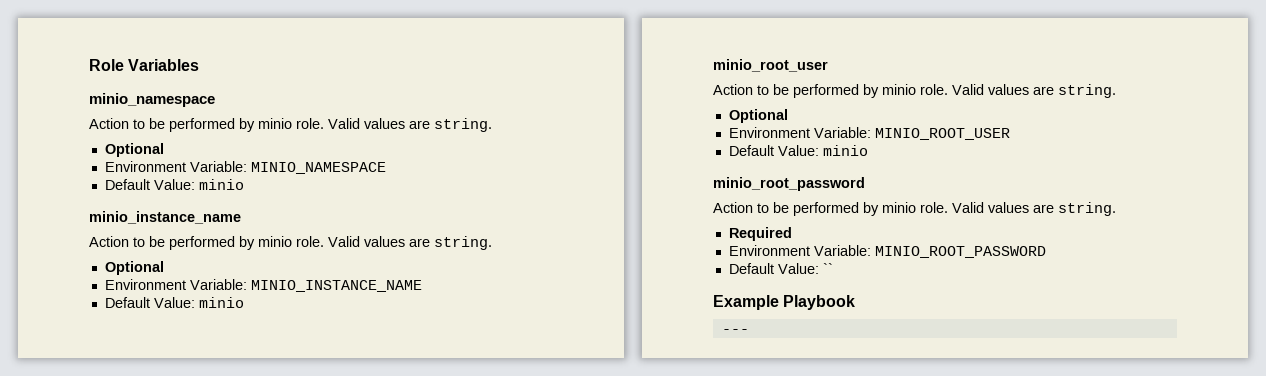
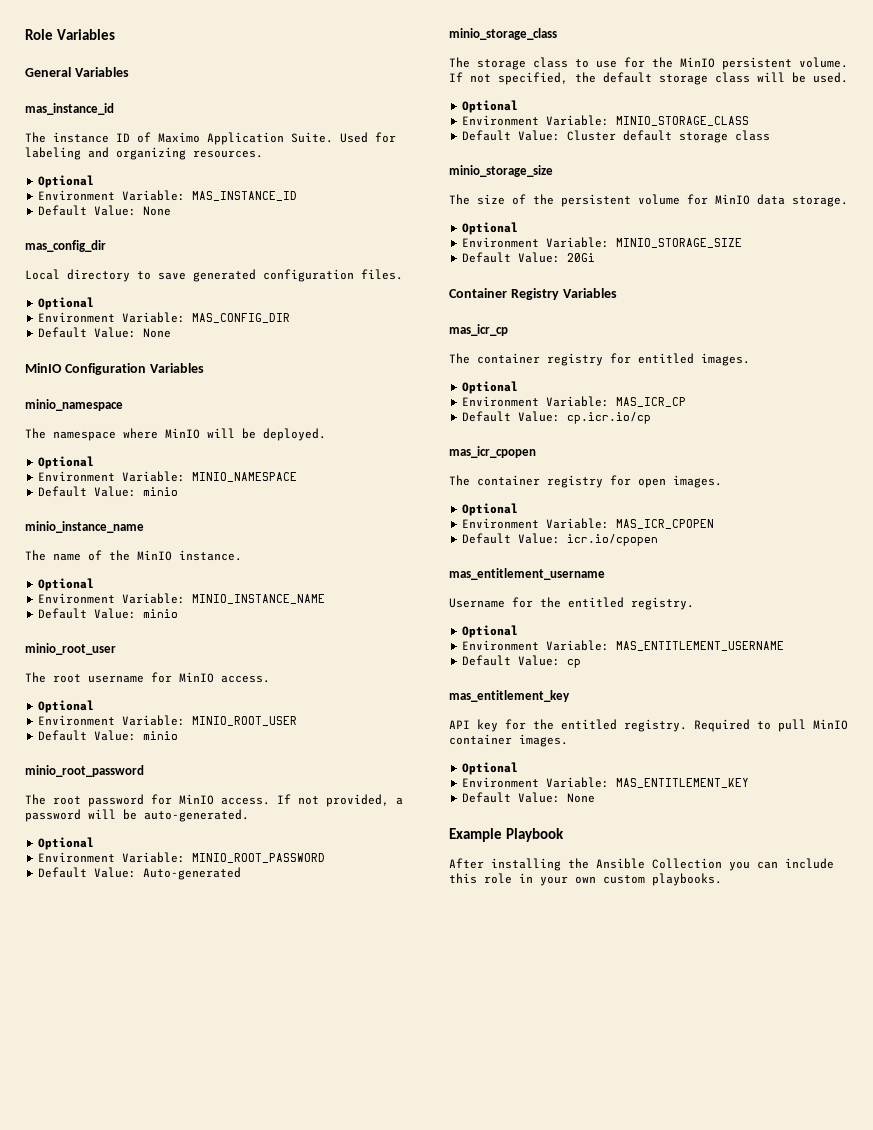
[89,93,215,107] [89,118,492,132] minio_namespace // Action to be performed by minio role. Valid values are string. -> [25,67,129,77] [25,103,114,115] [25,132,396,145] [25,147,263,160] [38,175,95,188] [38,190,298,201] [38,205,172,216] [25,240,106,252] [25,269,403,282] [38,297,95,310] [38,312,291,323] [38,327,172,338] [25,363,204,375] [25,399,123,411] [25,428,326,441] General Variables // mas_instance_id // The instance ID of Maximo Application Suite. Used for labeling and organizing resources. // Optional // Environment Variable: MAS_INSTANCE_ID // Default Value: None // mas_config_dir // Local directory to save generated configuration files. // Optional // Environment Variable: MAS_CONFIG_DIR // Default Value: None // MinIO Configuration Variables // minio_namespace // The namespace where MinIO will be deployed.
[89,236,492,250] Action to be performed by minio role. Valid values are string. -> [25,550,242,561] The name of the MinIO instance.
[713,84,1116,98] Action to be performed by minio role. Valid values are string. -> [25,672,270,683] The root username for MinIO access.
[713,202,1116,216] [728,227,792,241] Action to be performed by minio role. Valid values are string. // Required -> [25,794,403,807] [25,809,249,822] [38,837,95,850] The root password for MinIO access. If not provided, a password will be auto-generated. // Optional
[822,263,833,274] [713,295,856,310] [721,329,749,333] `` // Example Playbook // --- -> [143,867,242,880] [449,28,557,40] [449,57,848,70] [449,72,848,85] [462,100,519,113] [462,115,750,126] [462,130,771,143] [449,165,553,177] [449,194,848,207] [462,222,519,235] [462,237,743,248] [462,252,596,263] [449,288,617,300] [449,324,508,336] [449,353,750,366] [462,381,519,394] [462,396,687,407] [462,411,652,424] [449,446,536,458] [449,475,722,488] [462,503,519,516] [462,518,715,529] [462,533,659,546] [449,568,605,580] [449,597,694,610] [462,625,519,638] [462,640,785,651] [462,655,582,668] [449,690,570,702] [449,719,848,732] [449,734,568,747] [462,762,519,775] [462,777,750,788] [462,792,596,803] [449,828,565,842] [449,858,834,871] [449,873,722,886] Auto-generated // minio_storage_class // The storage class to use for the MinIO persistent volume. If not specified, the default storage class will be used. // Optional // Environment Variable: MINIO_STORAGE_CLASS // Default Value: Cluster default storage class // minio_storage_size // The size of the persistent volume for MinIO data storage. // Optional // Environment Variable: MINIO_STORAGE_SIZE // Default Value: 20Gi // Container Registry Variables // mas_icr_cp // The container registry for entitled images. // Optional // Environment Variable: MAS_ICR_CP // Default Value: cp.icr.io/cp // mas_icr_cpopen // The container registry for open images. // Optional // Environment Variable: MAS_ICR_CPOPEN // Default Value: icr.io/cpopen // mas_entitlement_username // Username for the entitled registry. // Optional // Environment Variable: MAS_ENTITLEMENT_USERNAME // Default Value: cp // mas_entitlement_key // API key for the entitled registry. Required to pull MinIO container images. // Optional // Environment Variable: MAS_ENTITLEMENT_KEY // Default Value: None // Example Playbook // After installing the Ansible Collection you can include this role in your own custom playbooks.

